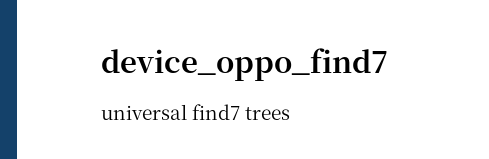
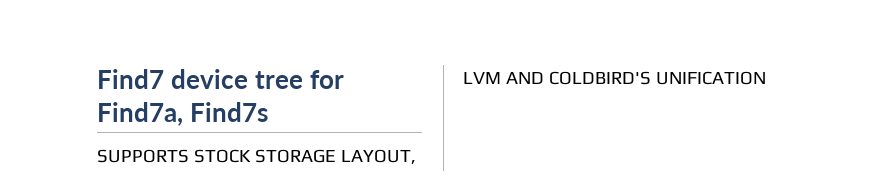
[101,48,388,81] [101,104,291,120] device_oppo_find7 // universal find7 trees -> [97,69,345,89] [97,102,269,126] [97,149,416,165] [463,71,766,85] Find7 device tree for Find7a, Find7s // SUPPORTS STOCK STORAGE LAYOUT, LVM AND COLDBIRD'S UNIFICATION

